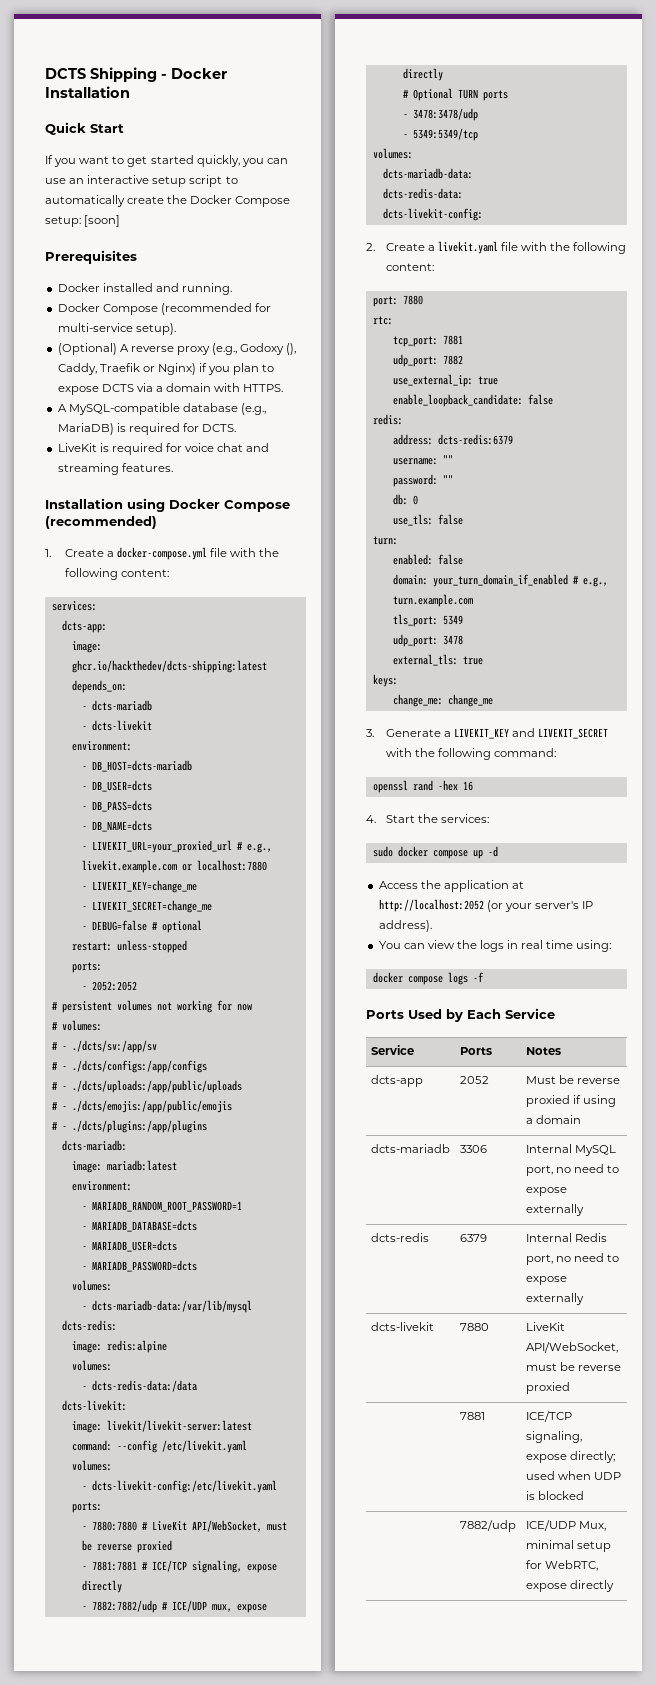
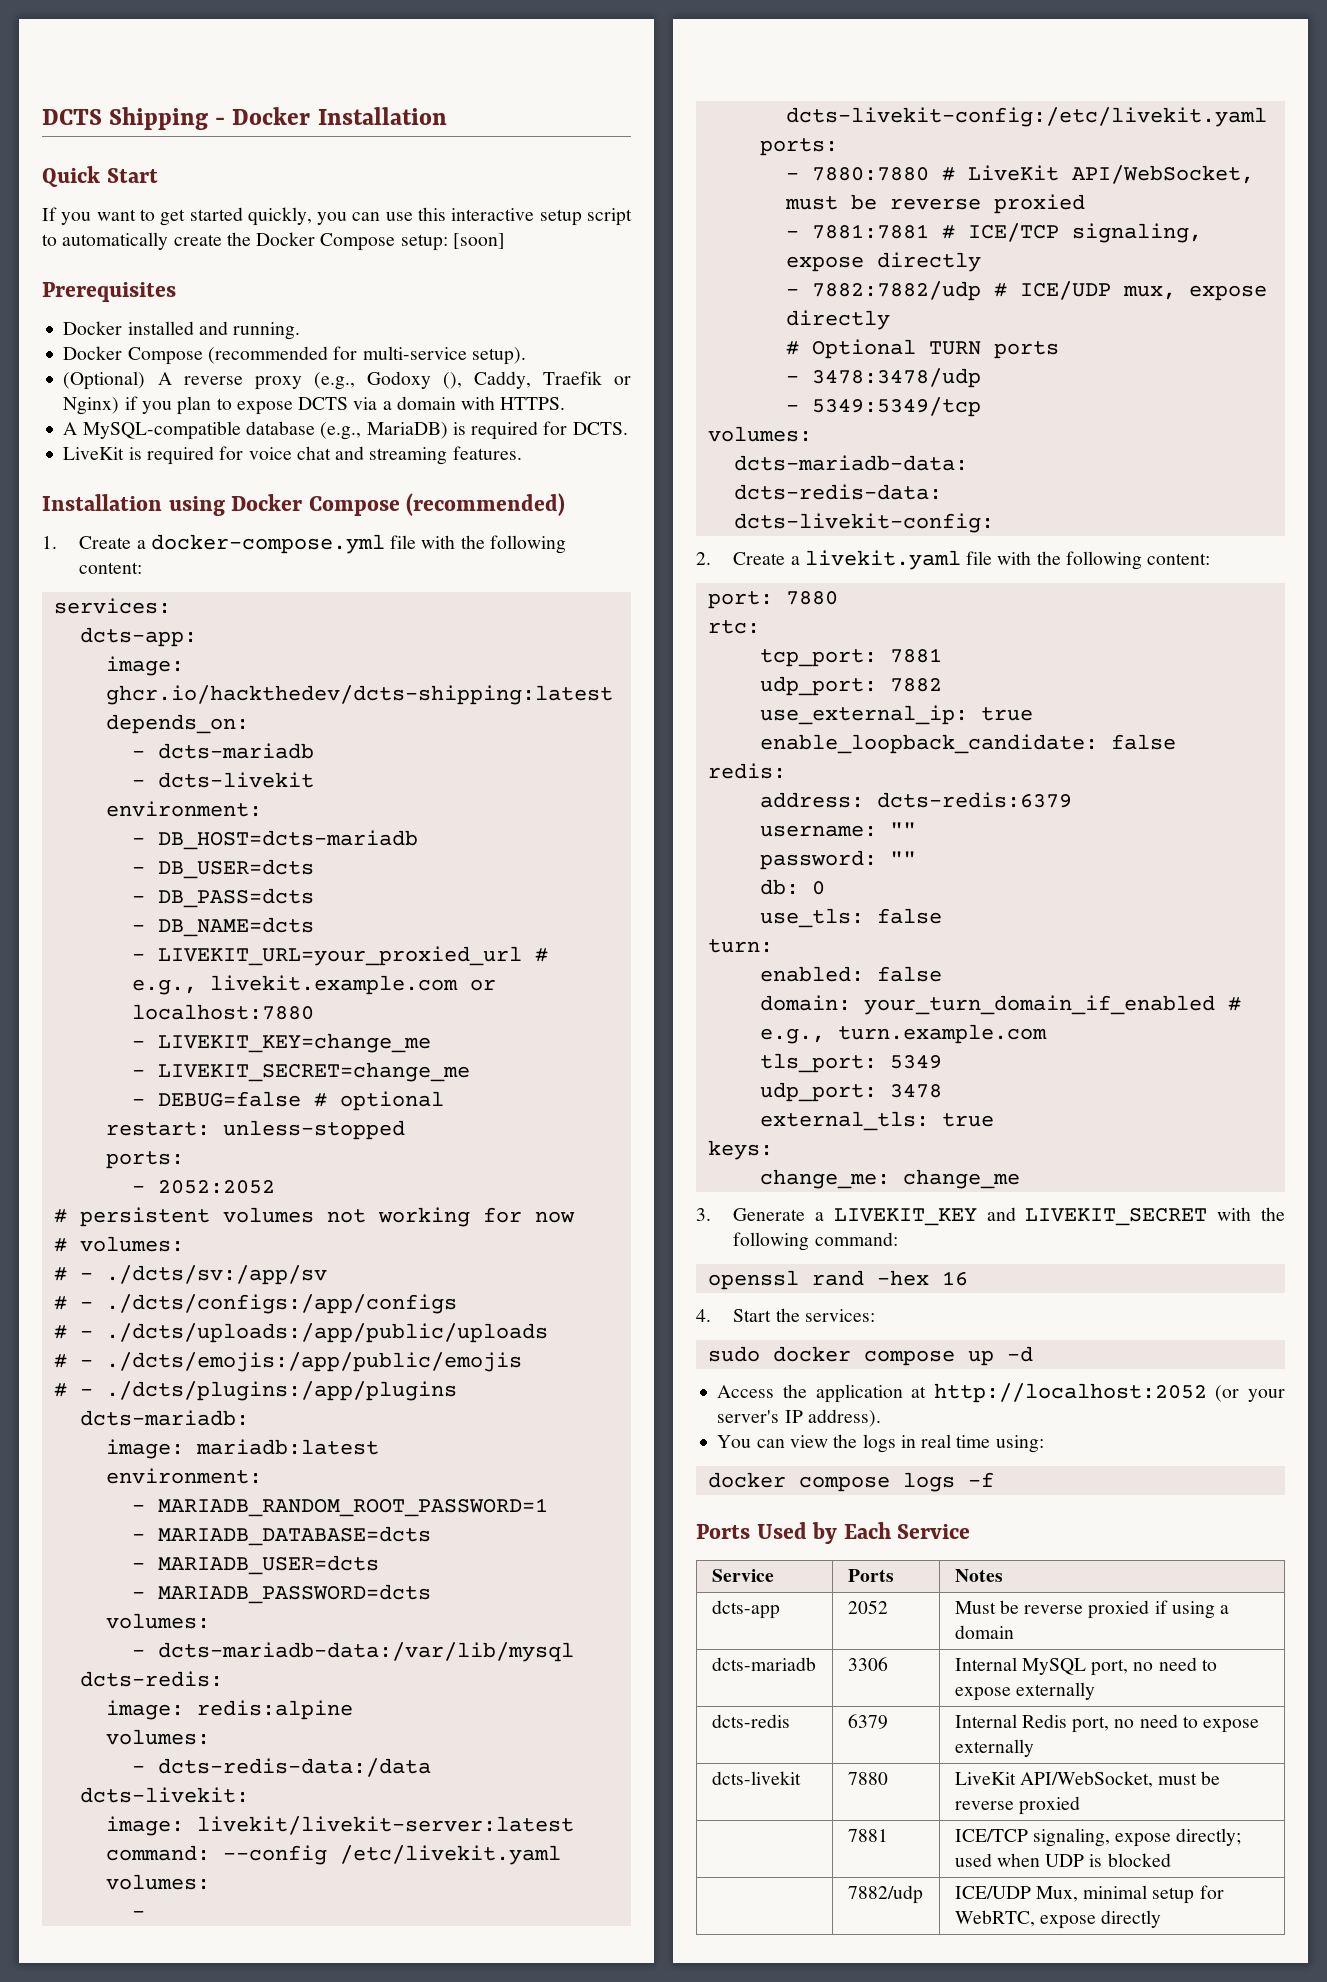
[69,178,85,184] an -> [418,207,447,221] this

